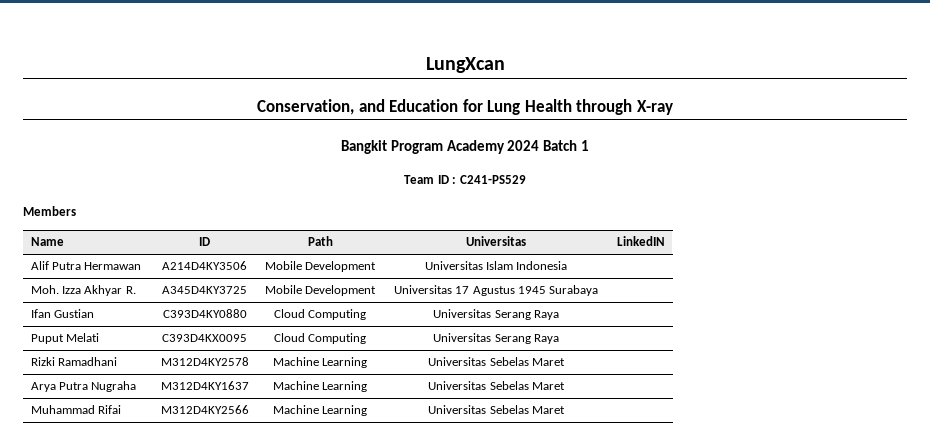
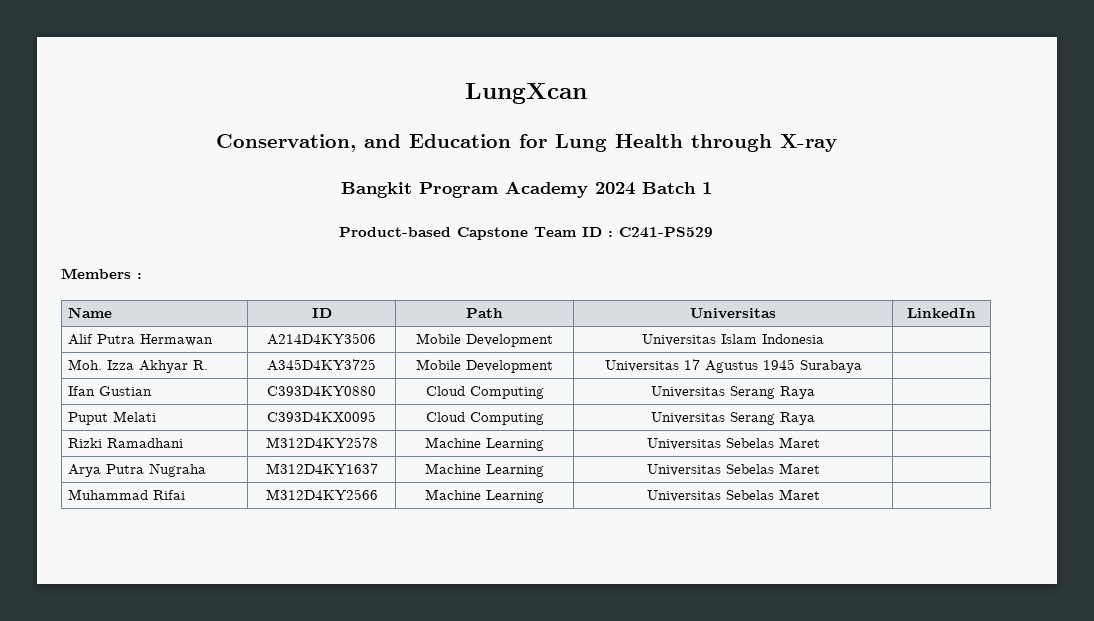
(590, 145) none -> [339,227,528,240] Product-based Capstone
(76, 211) none -> [137,273,142,279] :
[616,236,665,246] LinkedIN -> [907,308,976,318] LinkedIn

